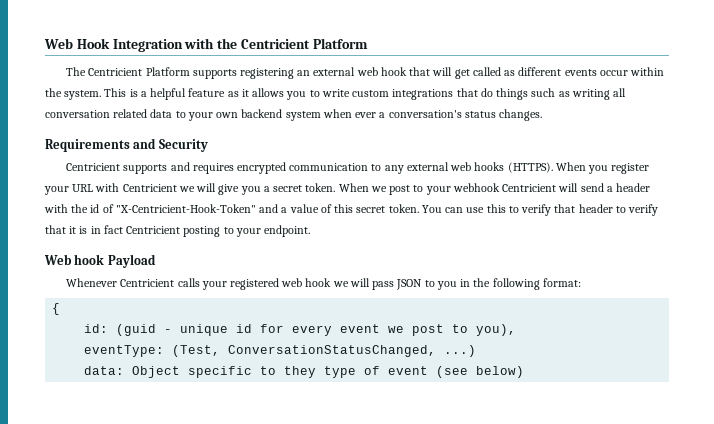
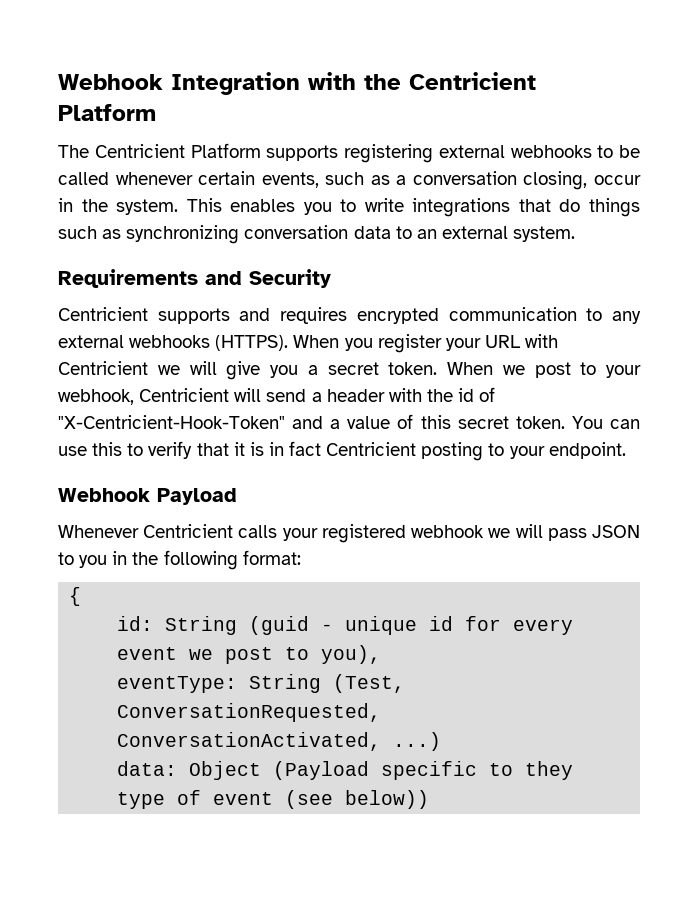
[44,38,110,49] Web Hook -> [58,74,163,90] Webhook
[297,67,665,79] [45,88,285,100] an external web hook that will get called as different events occur within the system. This is a helpful feature as it allows -> [438,145,640,158] [58,171,641,190] [58,198,296,215] external webhooks to be called whenever certain events, such as a conversation closing, occur in the system. This enables
[352,90,390,97] custom -> (404, 205) none
[571,88,627,100] [45,109,543,121] writing all conversation related data to your own backend system when ever a conversation's status changes. -> [126,225,576,244] synchronizing conversation data to an external system.
[450,162,505,171] web hooks -> [129,335,211,348] webhooks
[452,183,500,192] webhook -> [58,389,134,405] webhook,
[578,204,659,216] [45,225,66,234] header to verify that -> (229, 449) none
[44,254,105,265] Web hook -> [58,488,150,502] Webhook
[281,278,332,287] web hook -> [411,525,485,538] webhook
(109, 328) none -> [165,616,238,635] String
[172,345,437,357] (Test, ConversationStatusChanged, -> [249,674,406,693] [117,703,382,722] [117,732,382,751] String (Test, ConversationRequested, ConversationActivated,
(181, 372) none -> [273,761,370,780] (Payload
[476,366,525,378] below) -> [345,790,430,809] below))

